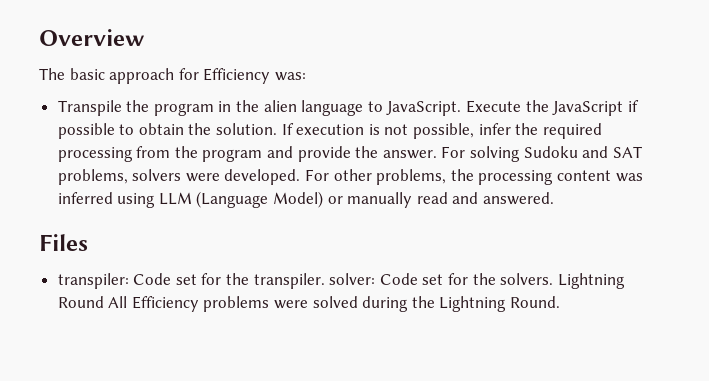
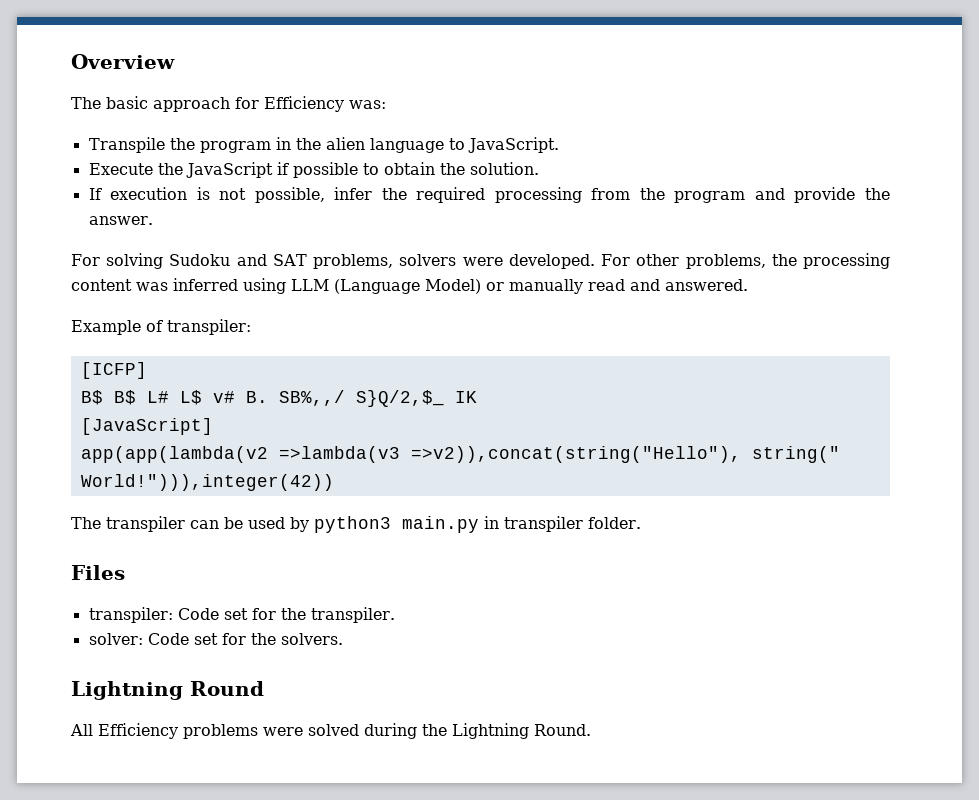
(462, 108) none -> (559, 145) //
(278, 129) none -> (539, 168) //
(437, 154) none -> (153, 220) //
(555, 198) none -> [71,319,251,335] [80,362,147,379] [80,390,477,407] [80,418,213,435] [80,446,840,463] [80,474,334,491] [71,516,641,533] // Example of transpiler: // [ICFP] // B$ B$ L# L$ v# B. SB%,,/ S}Q/2,$_ IK // [JavaScript] // app(app(lambda(v2 =>lambda(v3 =>v2)),concat(string("Hello"), string(" World!"))),integer(42)) // The transpiler can be used by python3 main.py in transpiler folder.
(325, 281) none -> (395, 615) //
(554, 279) none -> (343, 639) //
(104, 302) none -> (264, 688) //

